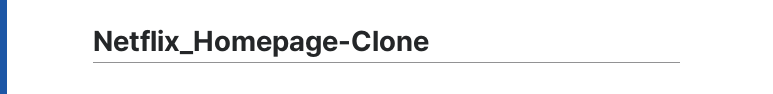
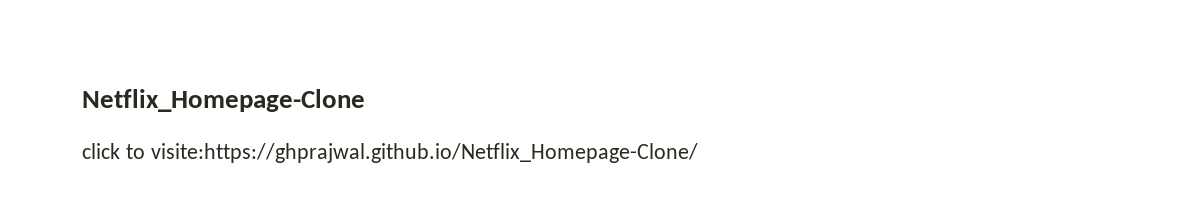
(429, 43) none -> [82,143,698,163] // click to visite:https://ghprajwal.github.io/Netflix_Homepage-Clone/

